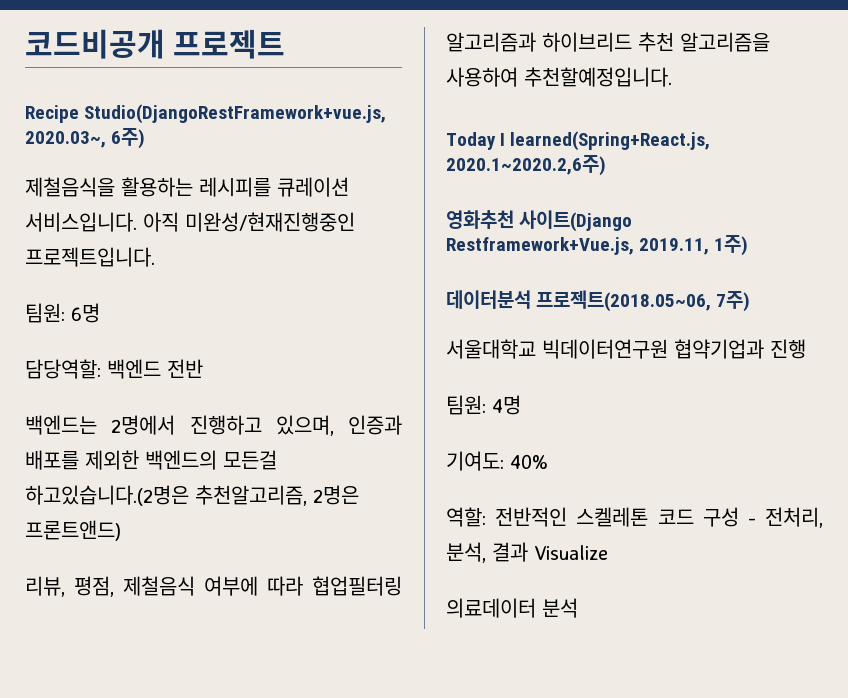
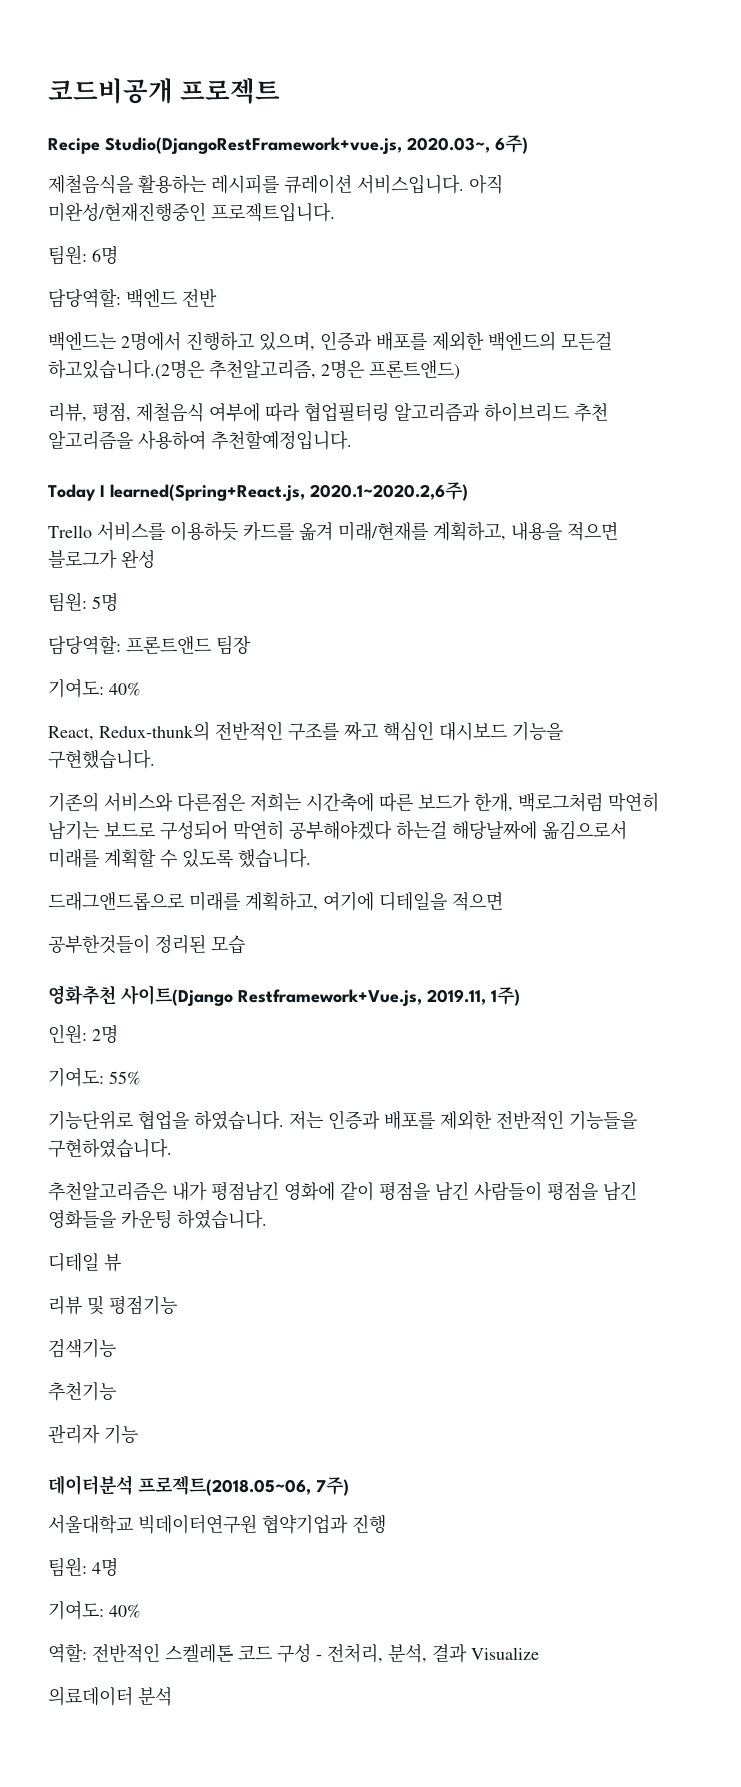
(606, 165) none -> [48,522,618,541] [48,550,155,569] [48,592,118,612] [48,635,251,655] [48,679,140,698] [48,721,563,741] [48,749,155,769] [48,792,659,812] [48,820,627,840] [48,848,311,868] [48,891,503,911] [48,934,245,954] // Trello 서비스를 이용하듯 카드를 옮겨 미래/현재를 계획하고, 내용을 적으면 블로그가 완성 // 팀원: 5명 // 담당역할: 프론트앤드 팀장 // 기여도: 40% // React, Redux-thunk의 전반적인 구조를 짜고 핵심인 대시보드 기능을 구현했습니다. // 기존의 서비스와 다른점은 저희는 시간축에 따른 보드가 한개, 백로그처럼 막연히 남기는 보드로 구성되어 막연히 공부해야겠다 하는걸 해당날짜에 옮김으로서 미래를 계획할 수 있도록 했습니다. // 드래그앤드롭으로 미래를 계획하고, 여기에 디테일을 적으면 // 공부한것들이 정리된 모습
(749, 245) none -> [48,1024,118,1043] [48,1068,140,1087] [48,1110,637,1130] [48,1138,172,1158] [48,1181,637,1201] [48,1209,267,1229] [48,1252,121,1272] [48,1295,177,1315] [48,1339,116,1358] [48,1382,116,1401] [48,1424,138,1444] // 인원: 2명 // 기여도: 55% // 기능단위로 협업을 하였습니다. 저는 인증과 배포를 제외한 전반적인 기능들을 구현하였습니다. // 추천알고리즘은 내가 평점남긴 영화에 같이 평점을 남긴 사람들이 평점을 남긴 영화들을 카운팅 하였습니다. // 디테일 뷰 // 리뷰 및 평점기능 // 검색기능 // 추천기능 // 관리자 기능

